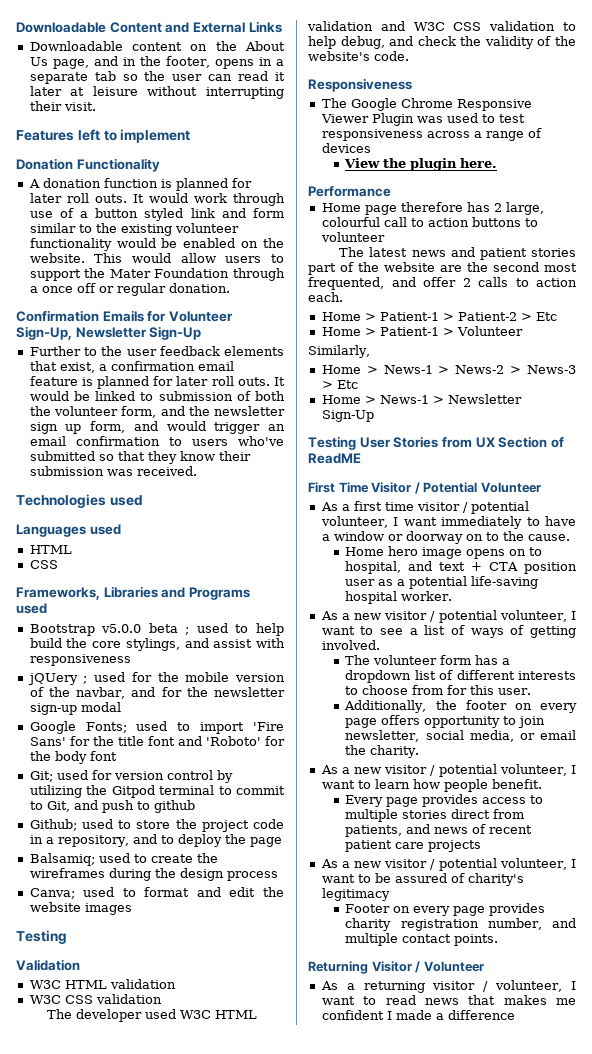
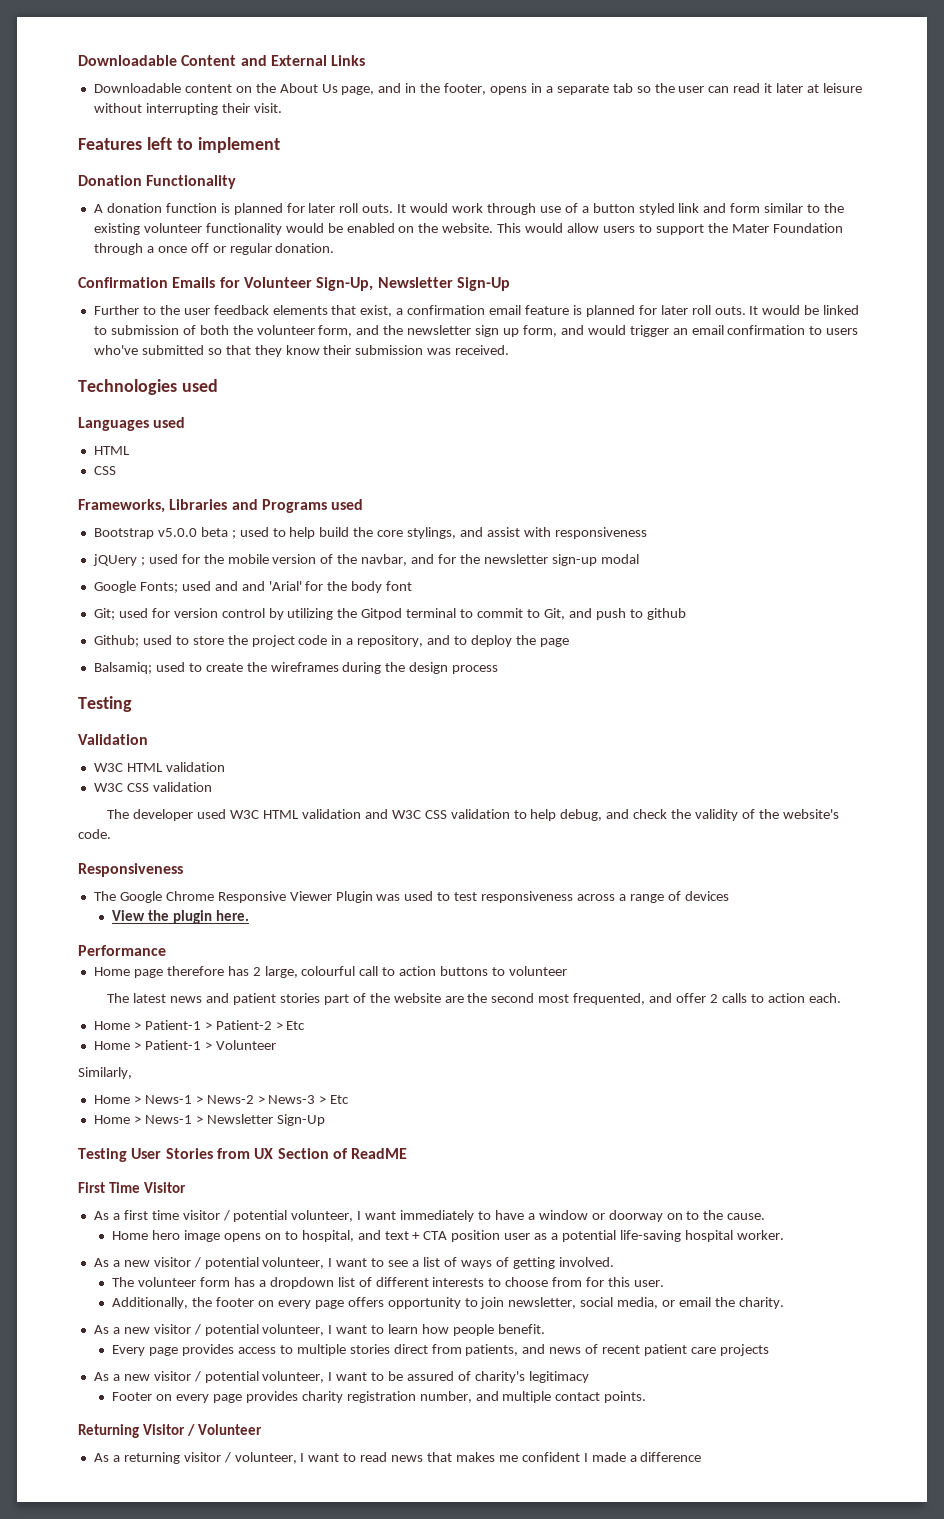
[177,722,284,734] [29,736,261,746] to import 'Fire Sans' for the title font and 'Roboto' -> [214,581,302,591] and and 'Arial'
[29,887,284,899] [29,902,132,915] // Canva; used to format and edit the website images -> (499, 669) none
[414,482,541,494] / Potential Volunteer -> (186, 1187) none

